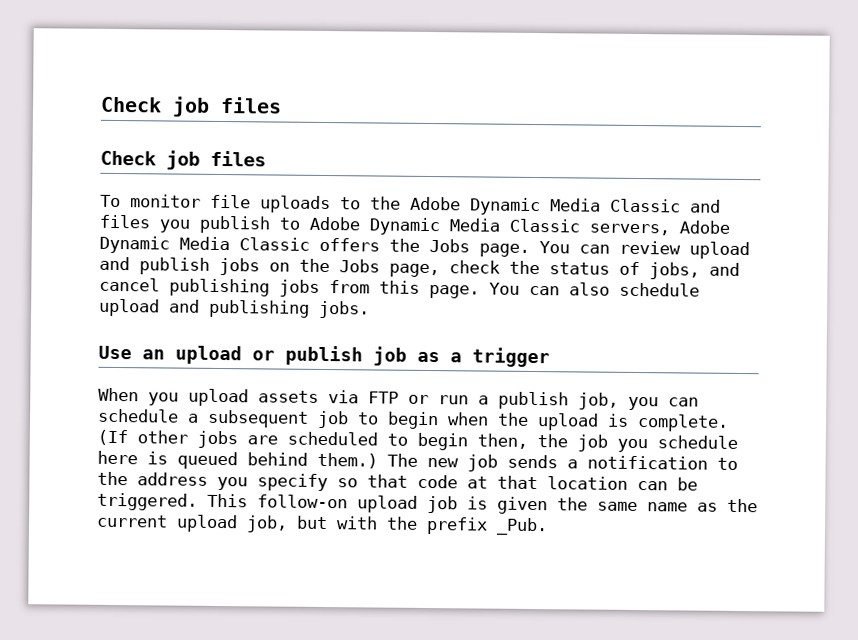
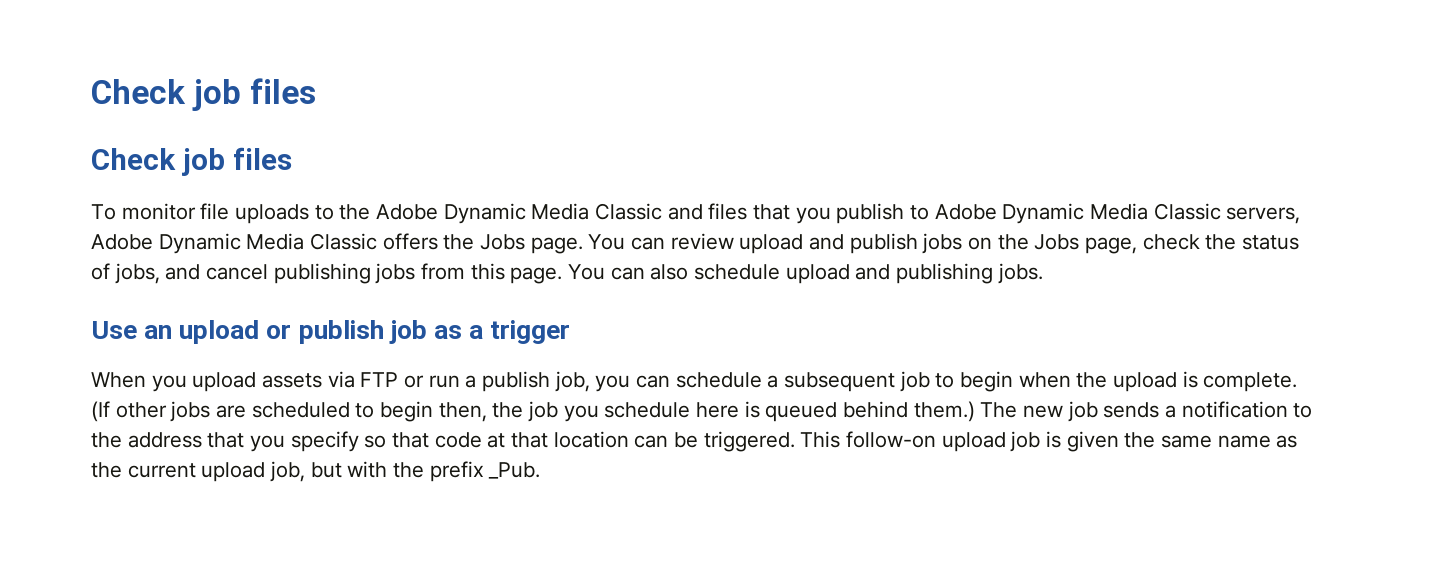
(150, 221) none -> [753,204,791,220] that
(208, 479) none -> [207,432,245,448] that

